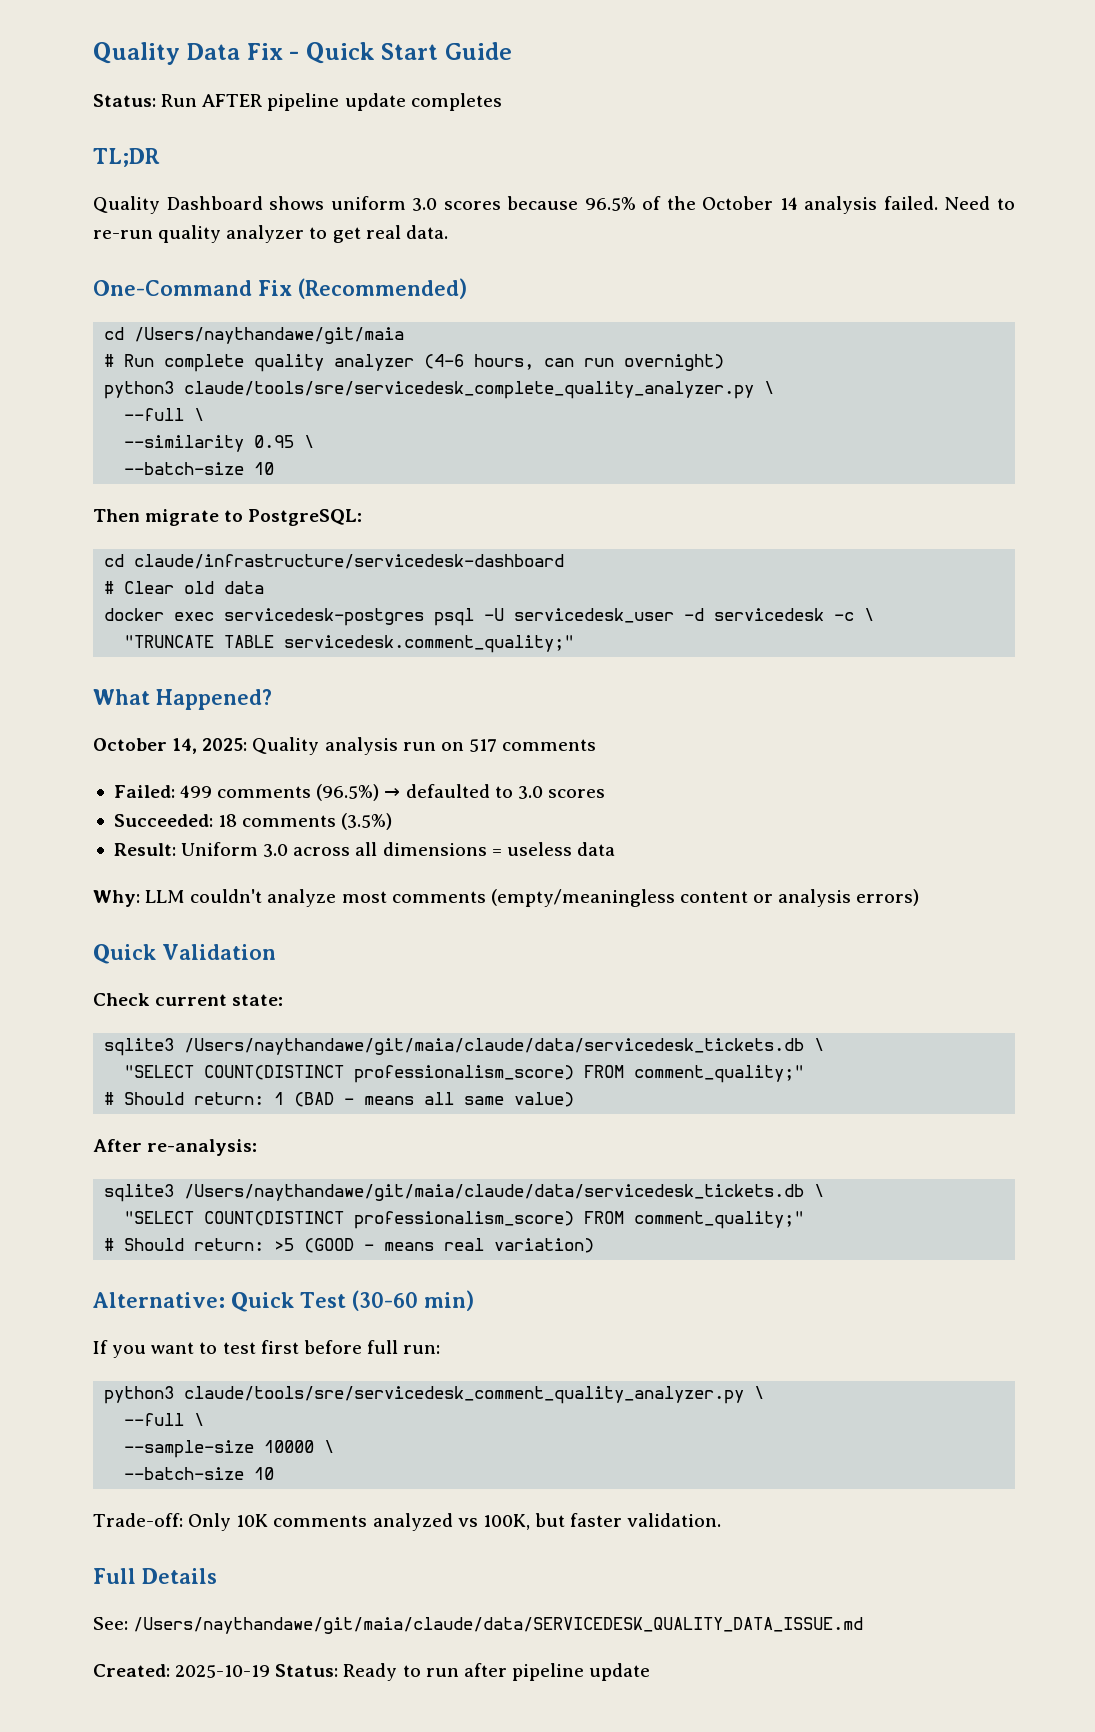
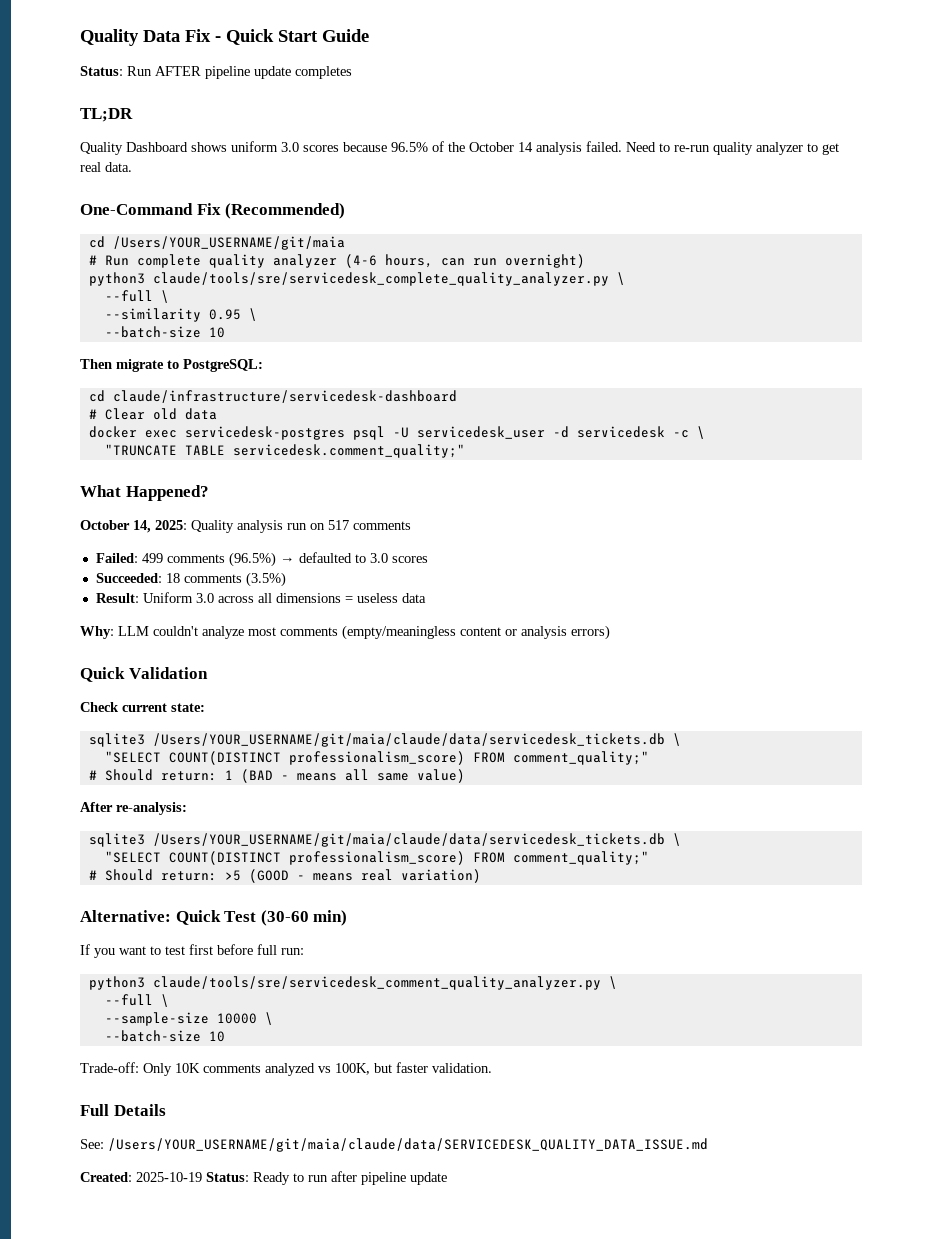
[134,327,405,344] /Users/naythandawe/git/maia -> [112,236,345,250] /Users/YOUR_USERNAME/git/maia
[184,1038,805,1055] /Users/naythandawe/git/maia/claude/data/servicedesk_tickets.db -> [152,733,665,747] /Users/YOUR_USERNAME/git/maia/claude/data/servicedesk_tickets.db
[184,1184,805,1201] /Users/naythandawe/git/maia/claude/data/servicedesk_tickets.db -> [152,833,665,847] /Users/YOUR_USERNAME/git/maia/claude/data/servicedesk_tickets.db
[133,1617,864,1634] /Users/naythandawe/git/maia/claude/data/SERVICEDESK_QUALITY_DATA_ISSUE.md -> [108,1138,708,1152] /Users/YOUR_USERNAME/git/maia/claude/data/SERVICEDESK_QUALITY_DATA_ISSUE.md

